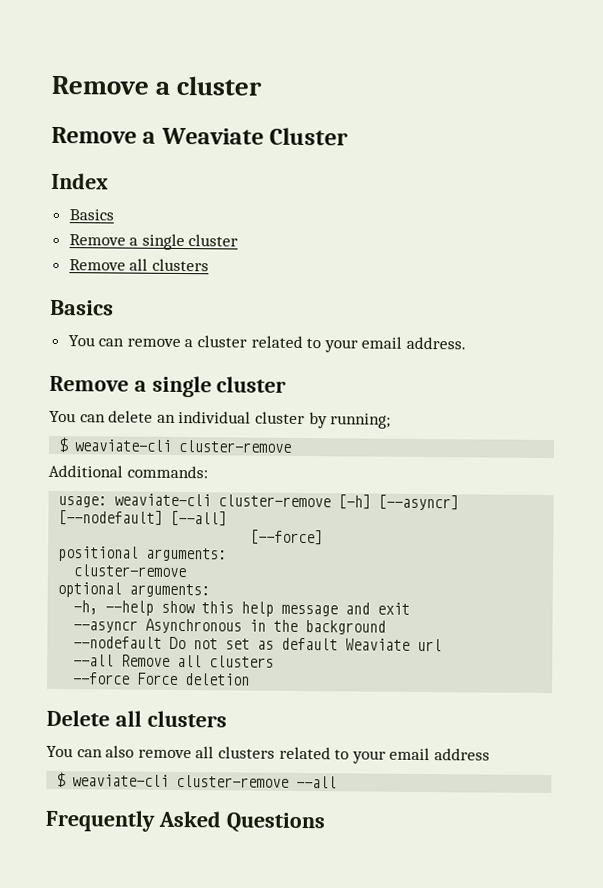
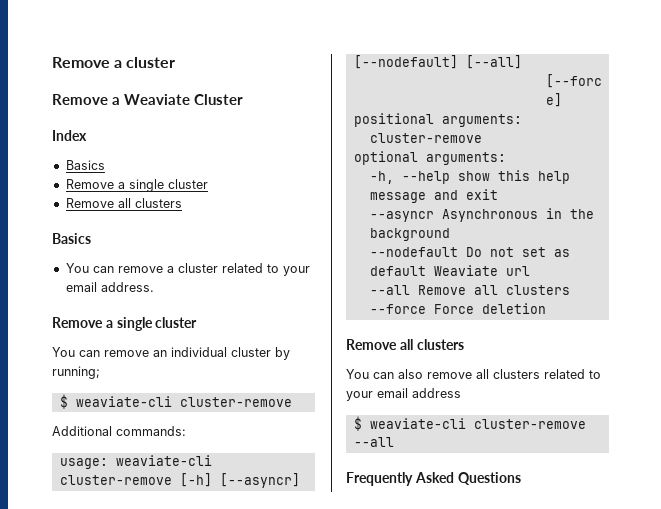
[108,410,154,423] delete -> [104,350,149,357] remove
[46,709,110,727] Delete -> [346,339,397,350] Remove

